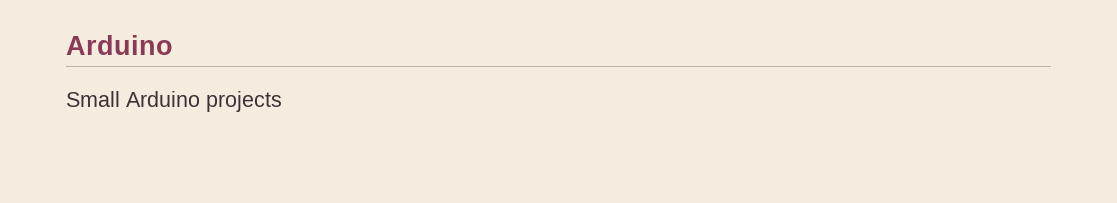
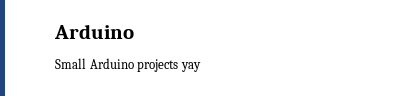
(282, 101) none -> [180,62,201,72] yay

